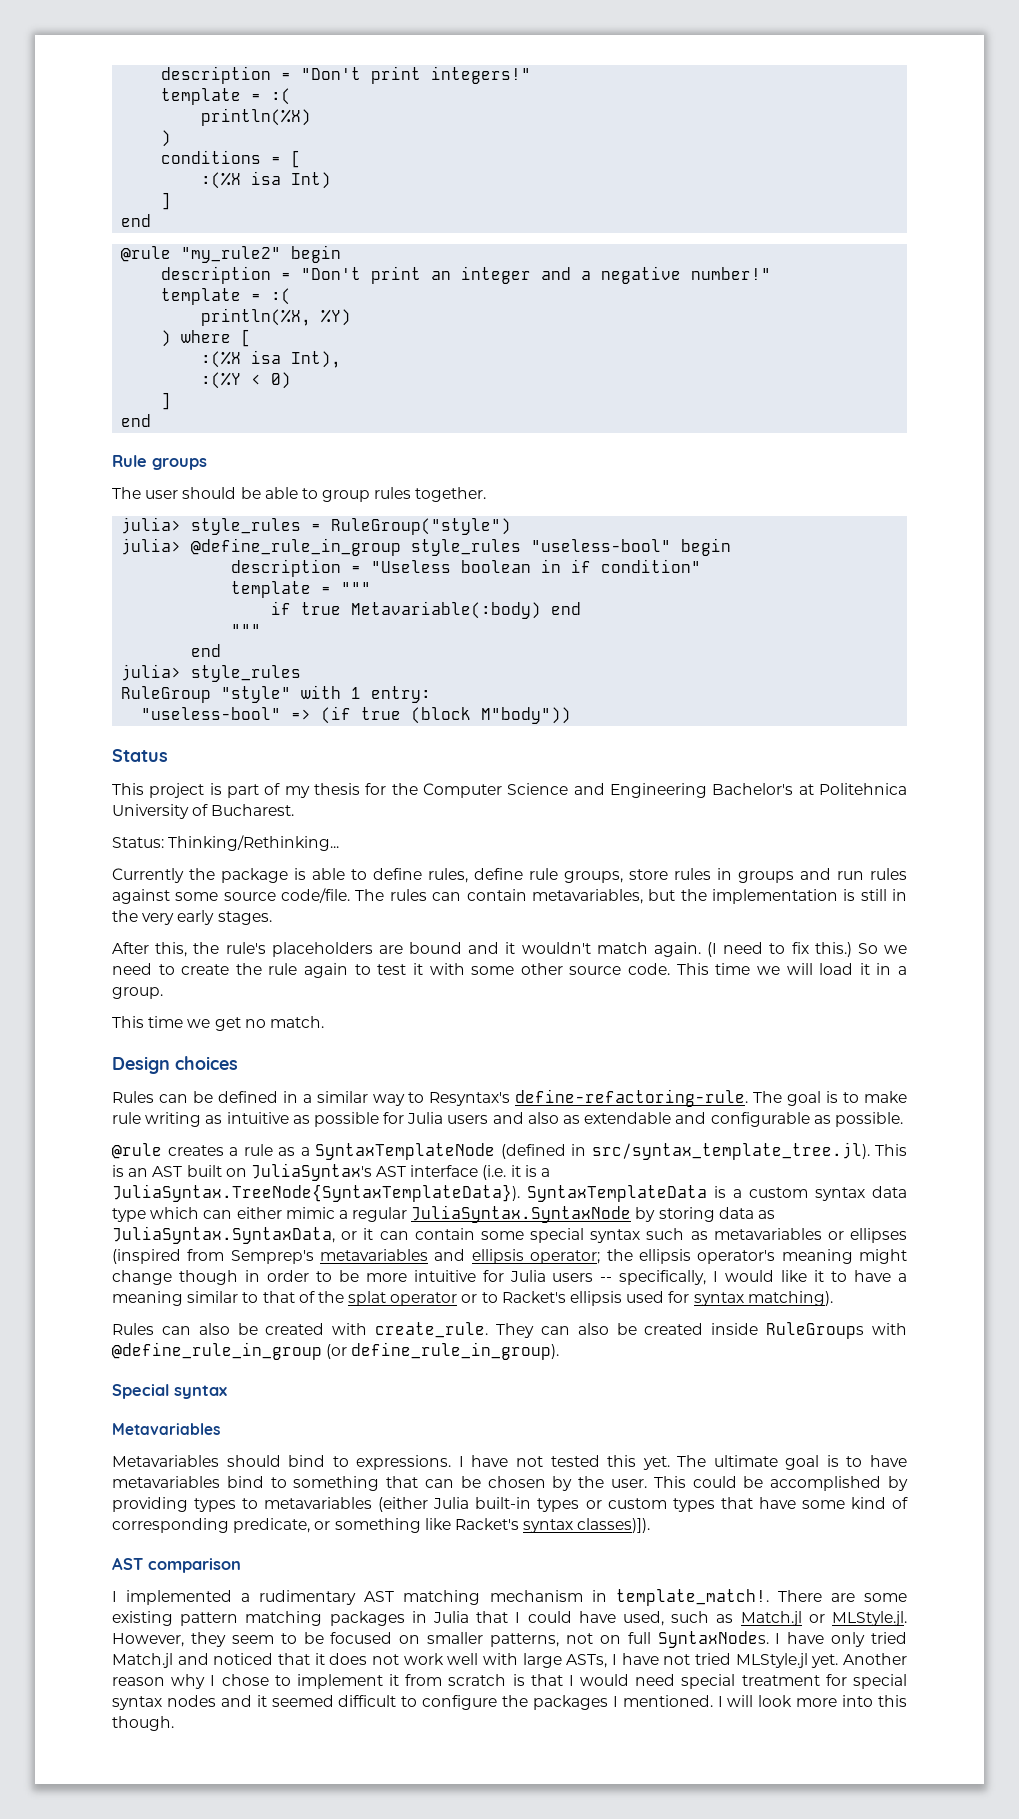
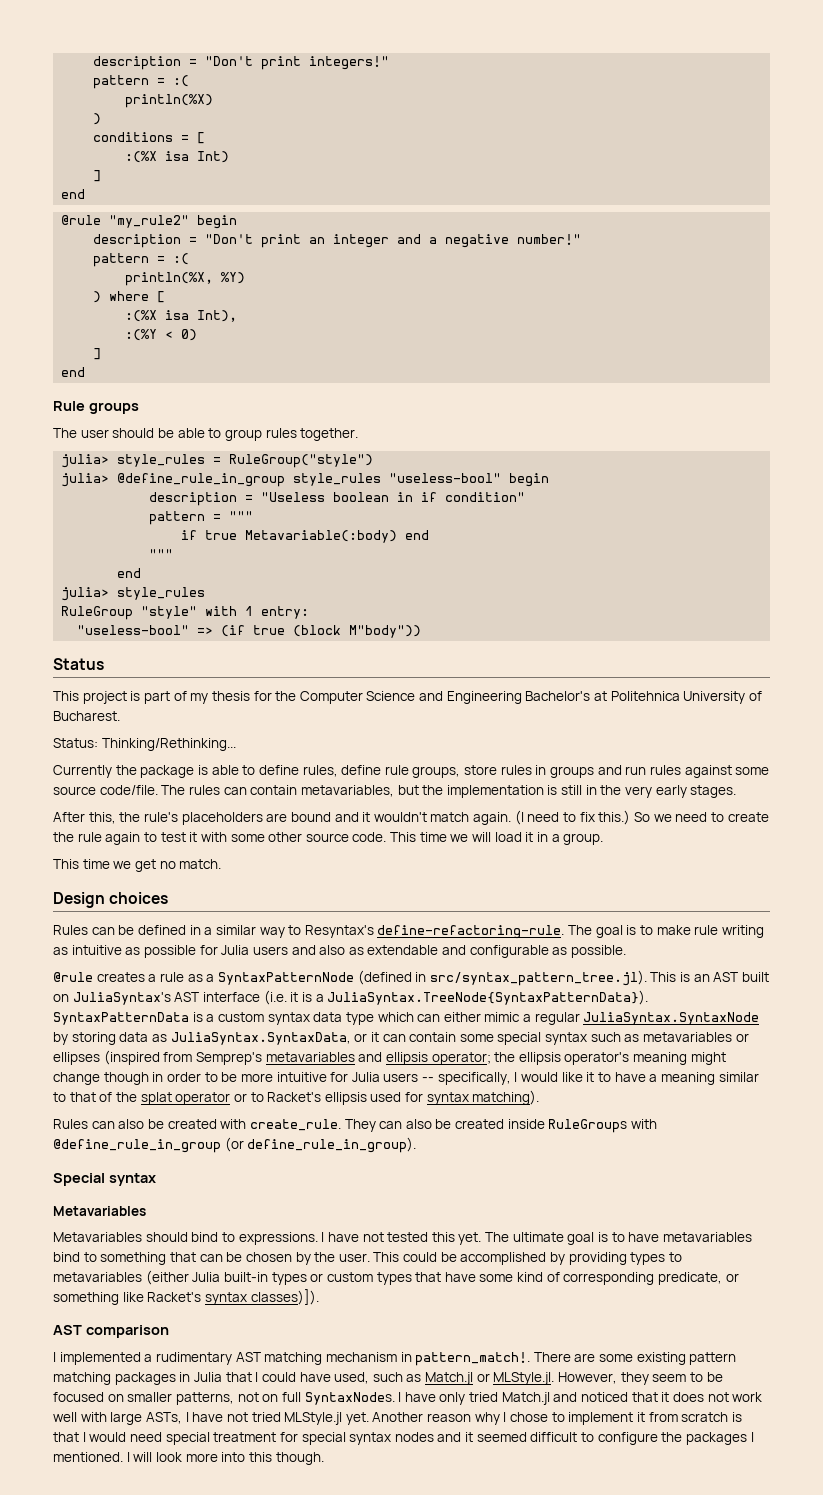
[161,88,242,105] template -> [93,75,150,89] pattern
[161,288,242,305] template -> [93,253,150,267] pattern
[231,581,312,598] template -> [149,511,206,525] pattern
[315,1143,495,1160] SyntaxTemplateNode -> [217,972,354,985] SyntaxPatternNode
[591,1142,870,1160] src/syntax_template_tree.jl). -> [429,970,647,986] src/syntax_pattern_tree.jl).
[112,1184,707,1202] JuliaSyntax.TreeNode{SyntaxTemplateData}). SyntaxTemplateData -> [327,990,649,1005] [53,1012,189,1025] JuliaSyntax.TreeNode{SyntaxPatternData}). SyntaxPatternData
[615,1589,769,1606] template_match!. -> [415,1352,531,1366] pattern_match!.

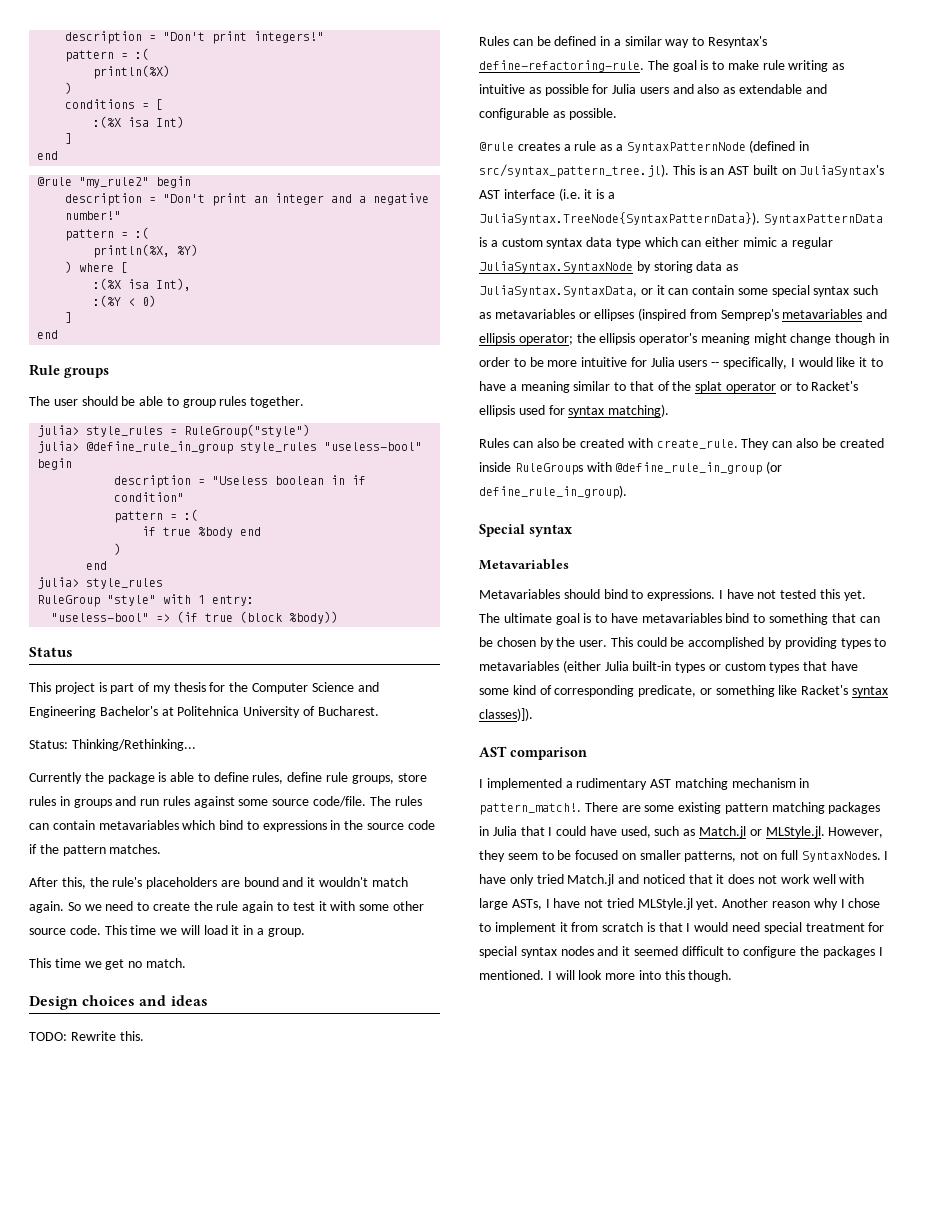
[229,511,254,521] """ -> [184,509,199,521] :(
[245,530,430,543] [149,549,174,559] Metavariable(:body) end // """ -> [198,527,262,538] [114,543,122,555] %body end // )
[349,625,422,638] M"body")) -> [289,611,339,624] %body))
[300,785,737,798] metavariables, but the implementation is still in the very early stages. -> [98,820,435,832] [29,844,162,856] metavariables which bind to expressions in the source code if the pattern matches.
[514,810,631,825] (I need to fix this.) -> (64, 907) none
(169, 898) none -> [139,995,208,1006] [29,1031,144,1041] and ideas // TODO: Rewrite this.

